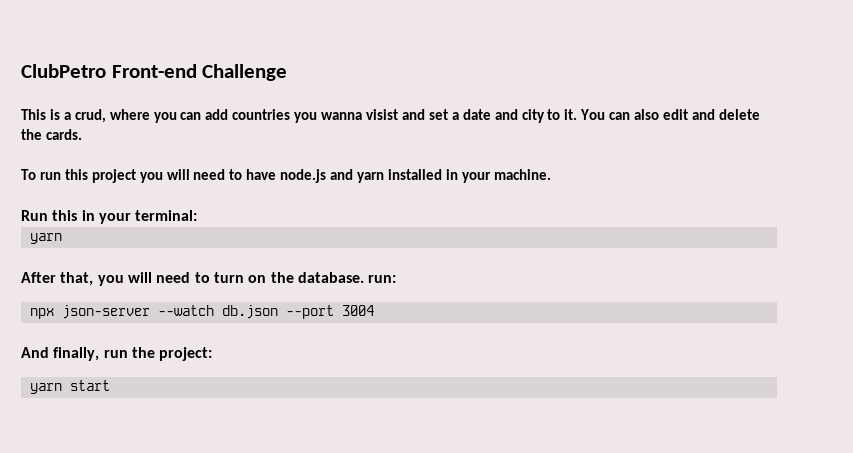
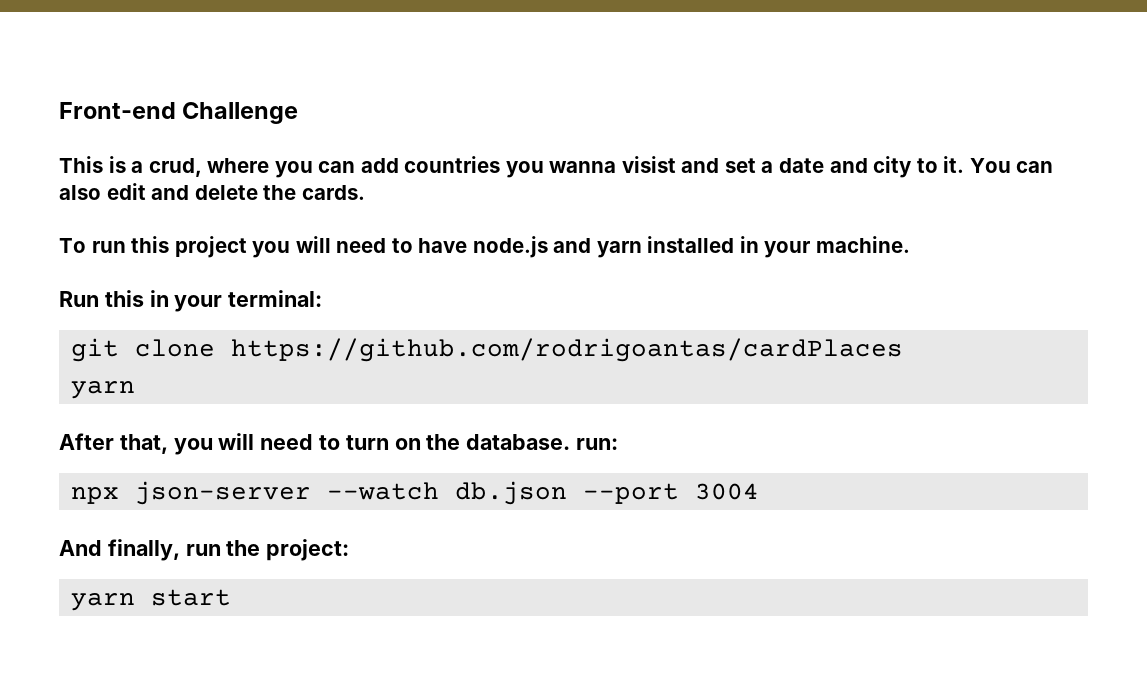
[21,64,106,78] ClubPetro -> (59, 110) none
(198, 215) none -> [71,338,904,362] // git clone https://github.com/rodrigoantas/cardPlaces

